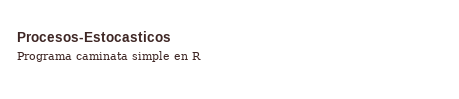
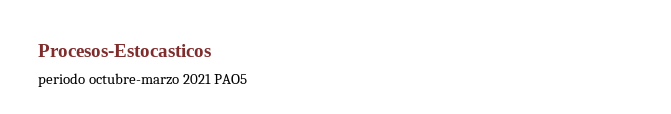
[17,51,201,62] Programa caminata simple en R -> [38,73,247,87] periodo octubre-marzo 2021 PAO5

